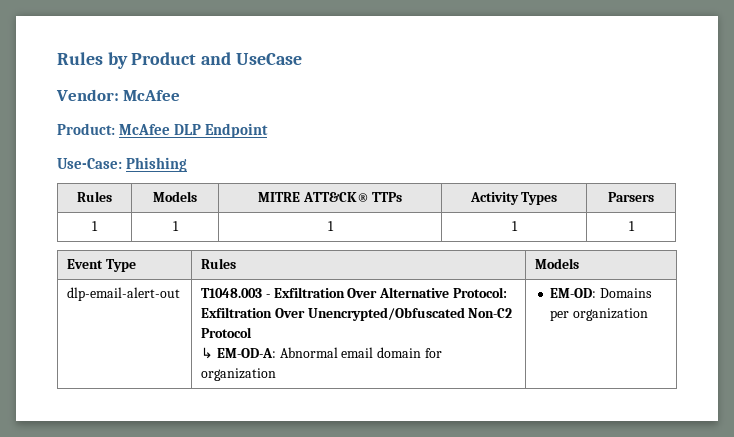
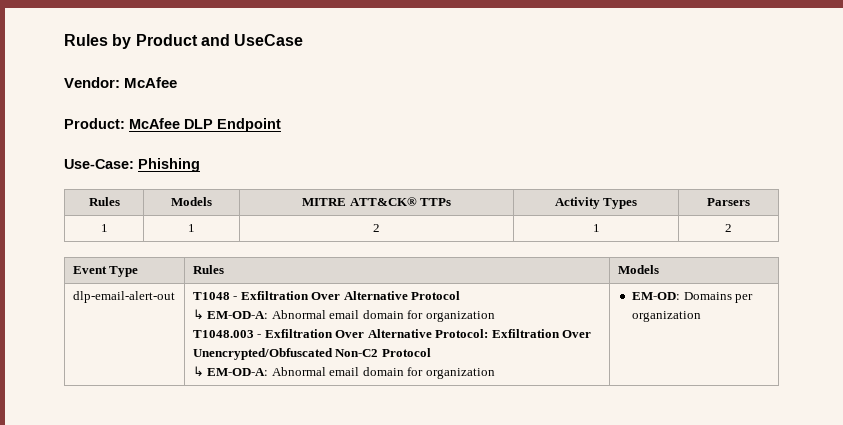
[327,221,334,231] [511,221,518,231] [628,221,635,231] 1 | 1 | 1 -> [373,224,381,232] [592,224,600,232] [725,224,732,232] 2 | 1 | 2
(181, 294) none -> [192,291,461,300] [192,309,495,322] T1048 - Exfiltration Over Alternative Protocol // ↳ EM-OD-A: Abnormal email domain for organization //

